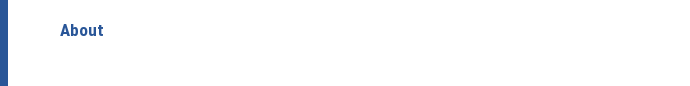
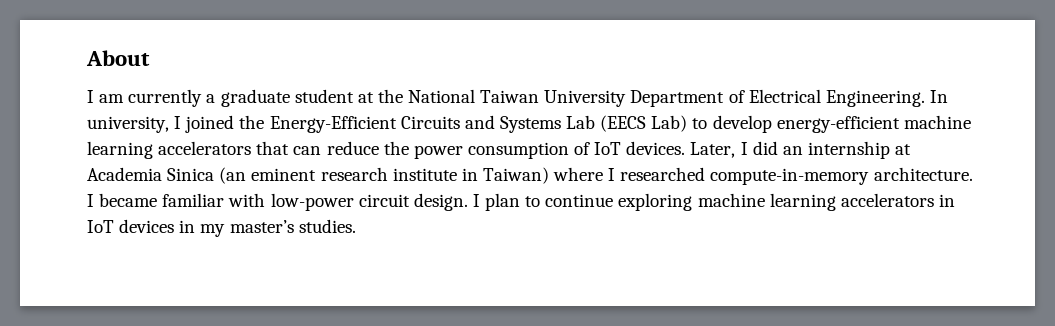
(104, 30) none -> [87,89,948,107] [87,115,971,133] [87,141,912,159] [87,167,973,185] [87,193,955,211] [87,219,356,237] // I am currently a graduate student at the National Taiwan University Department of Electrical Engineering. In university, I joined the Energy-Efficient Circuits and Systems Lab (EECS Lab) to develop energy-efficient machine learning accelerators that can reduce the power consumption of IoT devices. Later, I did an internship at Academia Sinica (an eminent research institute in Taiwan) where I researched compute-in-memory architecture. I became familiar with low-power circuit design. I plan to continue exploring machine learning accelerators in IoT devices in my master’s studies.

